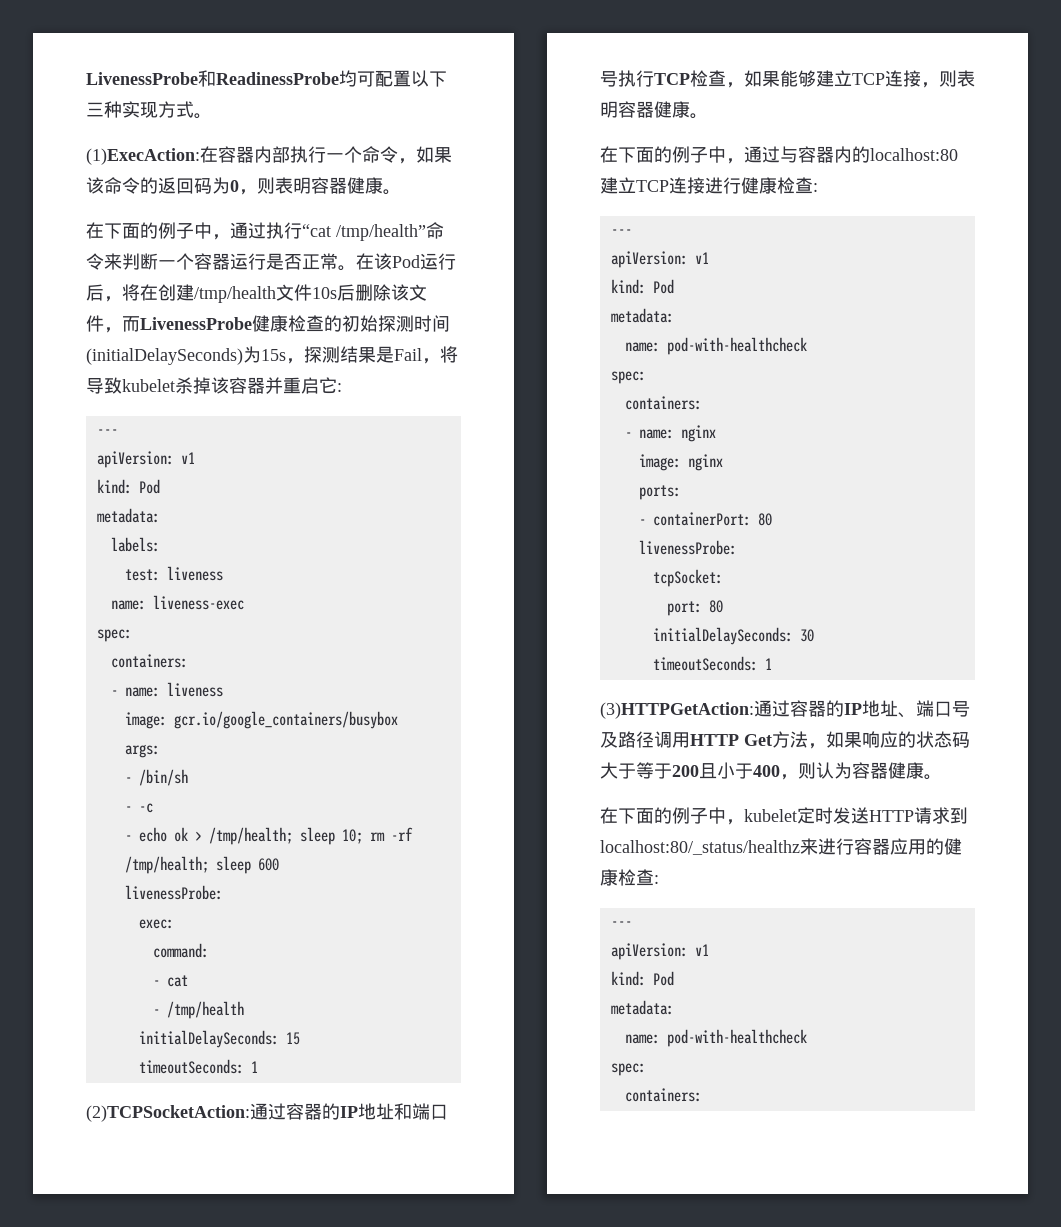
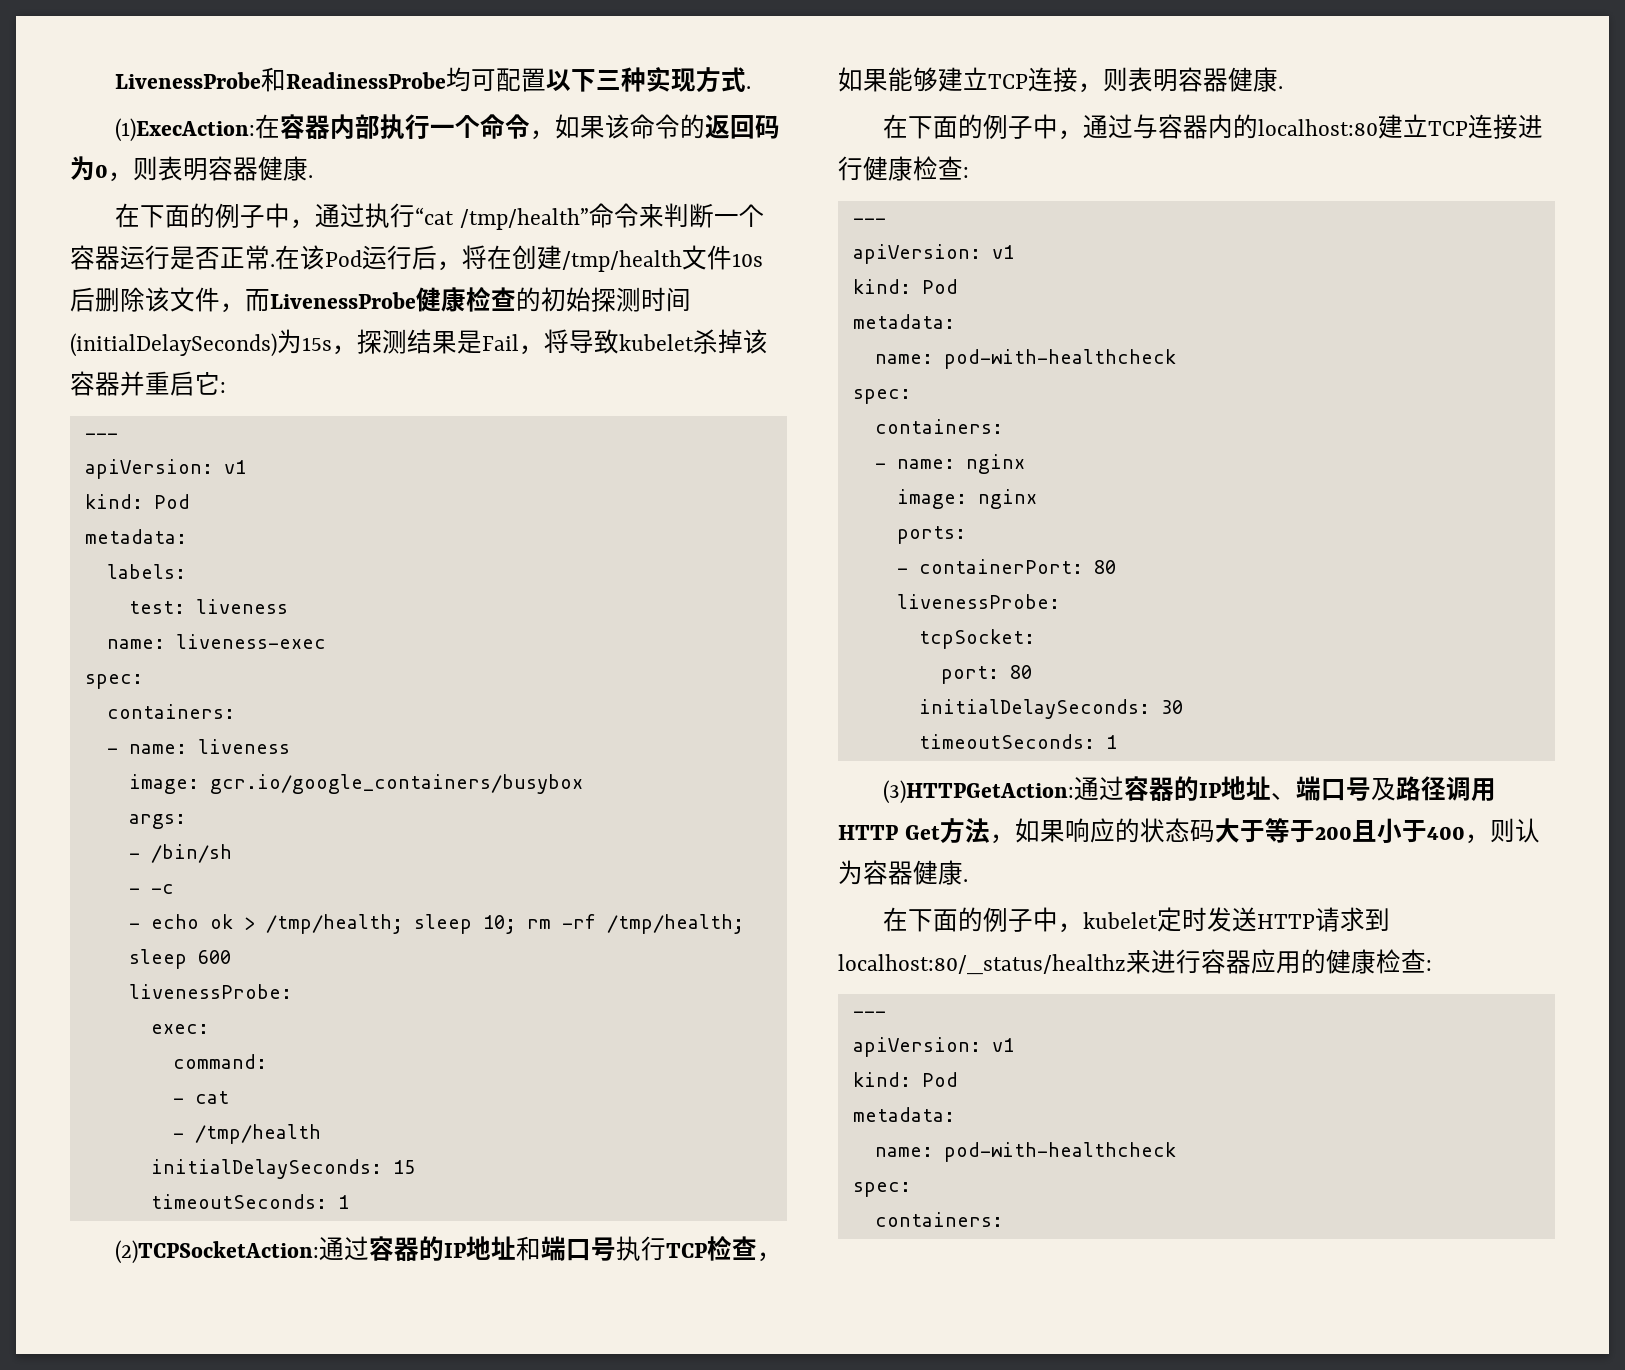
[194,113,212,119] 。 -> [746,86,752,89] .
[383,189,401,195] 。 -> [308,175,313,178] .
[338,265,356,271] 。 -> [270,264,275,267] .
[690,113,708,119] 。 -> [1278,86,1283,89] .
[924,774,942,780] 。 -> [963,879,968,882] .

